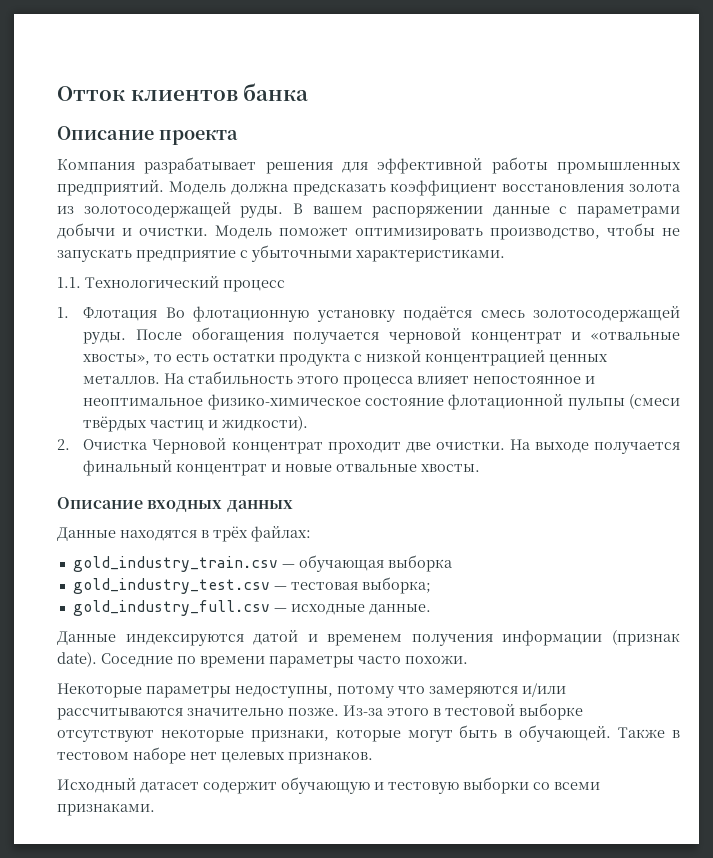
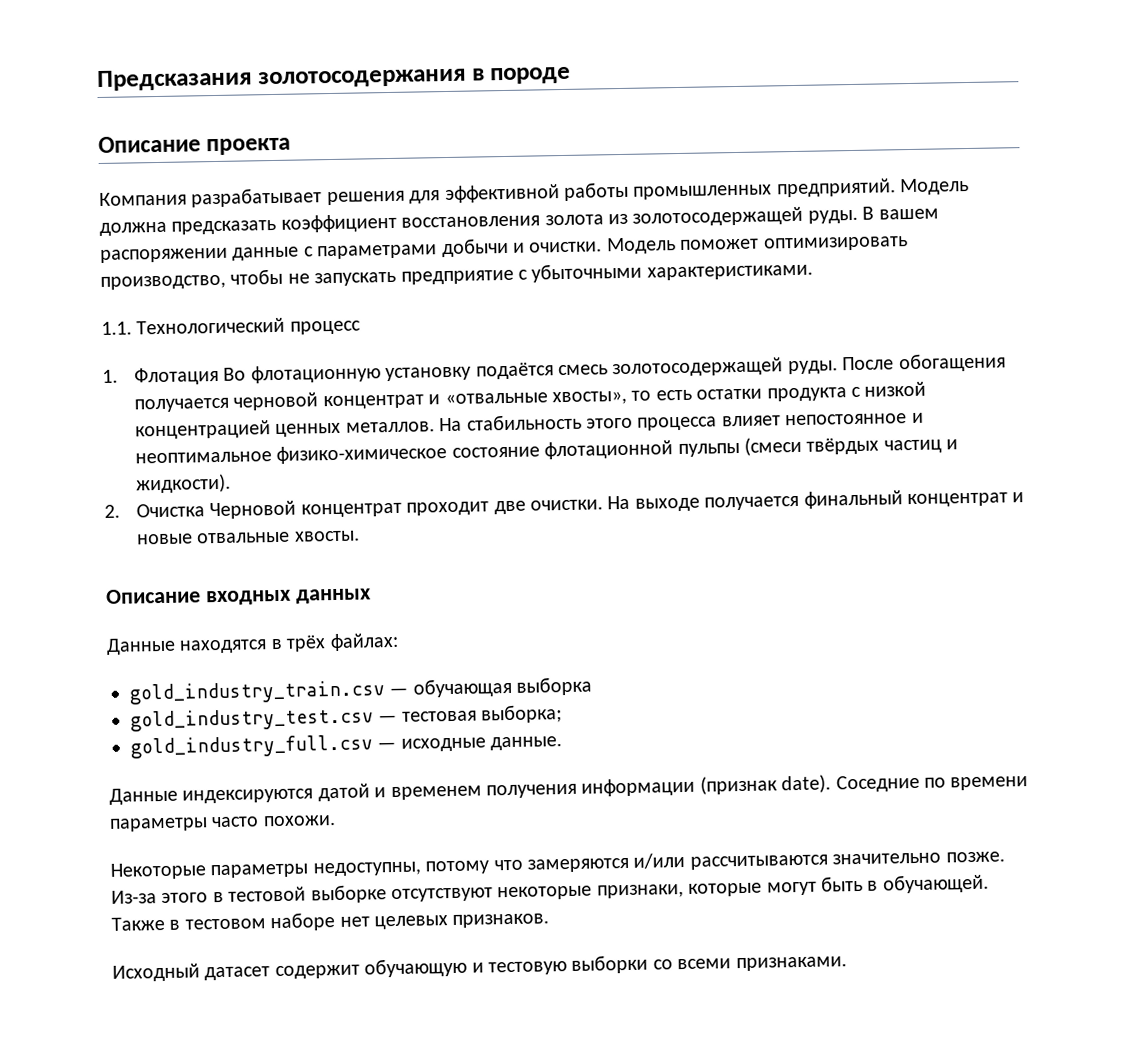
[57,83,309,101] Отток клиентов банка -> [97,66,572,92] Предсказания золотосодержания в породе

